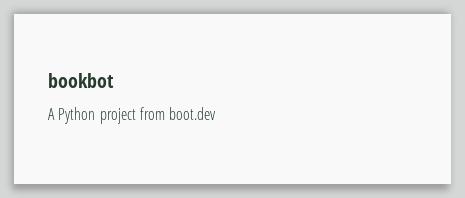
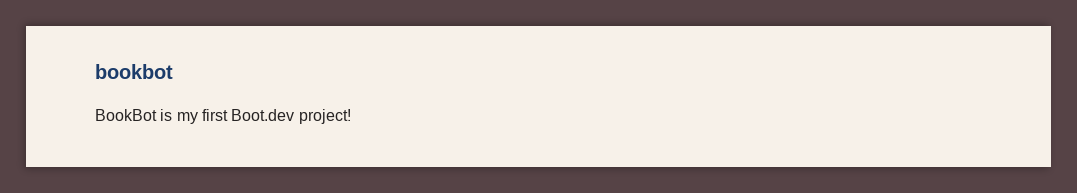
[48,107,217,124] A Python project from boot.dev -> [95,109,351,124] BookBot is my first Boot.dev project!

